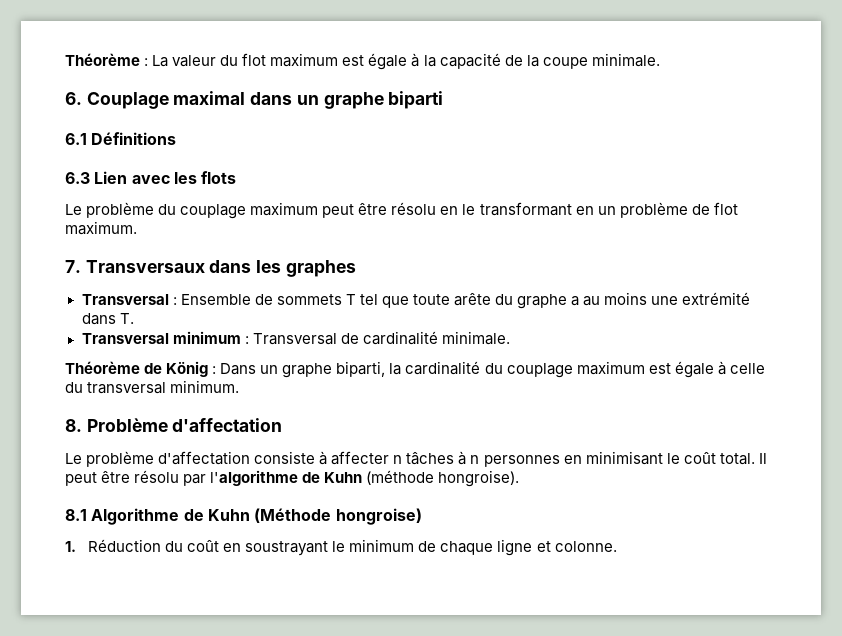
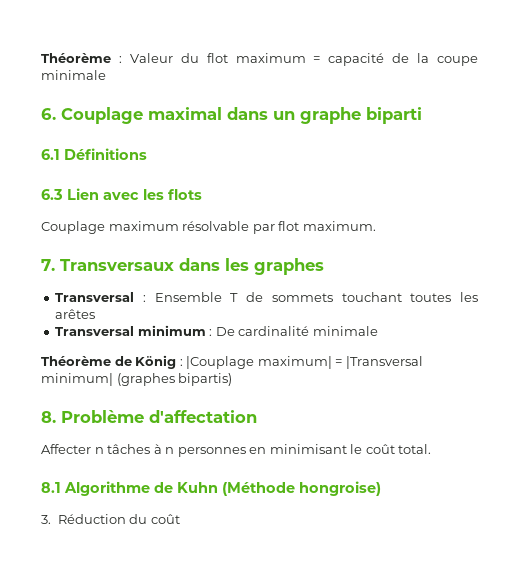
[152,55,217,67] La valeur -> [129,53,173,63] Valeur
[342,53,436,70] est égale à la -> [313,56,321,63] =
[591,53,660,67] minimale. -> [41,70,106,80] minimale
[65,202,710,219] Le problème du couplage maximum peut être résolu en le transformant en un problème de -> [41,221,275,234] Couplage maximum résolvable par
(251, 299) none -> [230,293,239,302] T
[345,292,751,309] [81,313,134,325] T tel que toute arête du graphe a au moins une extrémité dans T. -> [341,292,478,302] [55,309,96,319] touchant toutes les arêtes
[252,331,510,345] Transversal de cardinalité minimale. -> [215,326,378,336] De cardinalité minimale
[220,361,765,378] [65,380,240,394] [65,418,283,432] [65,451,390,467] Dans un graphe biparti, la cardinalité du couplage maximum est égale à celle du transversal minimum. // 8. Problème d'affectation // Le problème d'affectation consiste à affecter -> [186,356,423,369] [41,373,233,386] [41,410,257,423] [41,444,91,454] |Couplage maximum| = |Transversal minimum| (graphes bipartis) // 8. Problème d'affectation // Affecter
[758,453,767,464] [65,470,520,487] Il peut être résolu par l'algorithme de Kuhn (méthode hongroise). -> (432, 449) none
[65,541,76,552] 1. -> [41,515,51,524] 3.
[223,539,617,556] en soustrayant le minimum de chaque ligne et colonne. -> (180, 519) none

